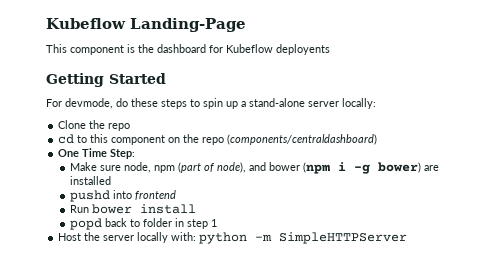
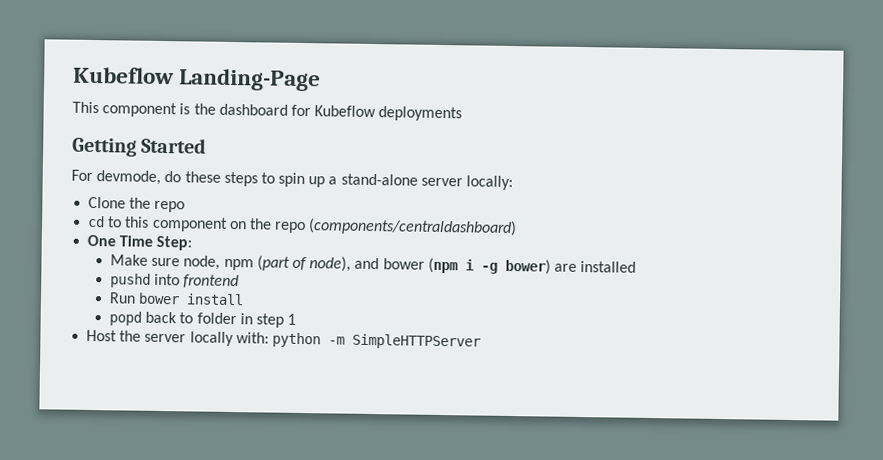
[276,44,330,55] deployents -> [378,106,463,122] deployments

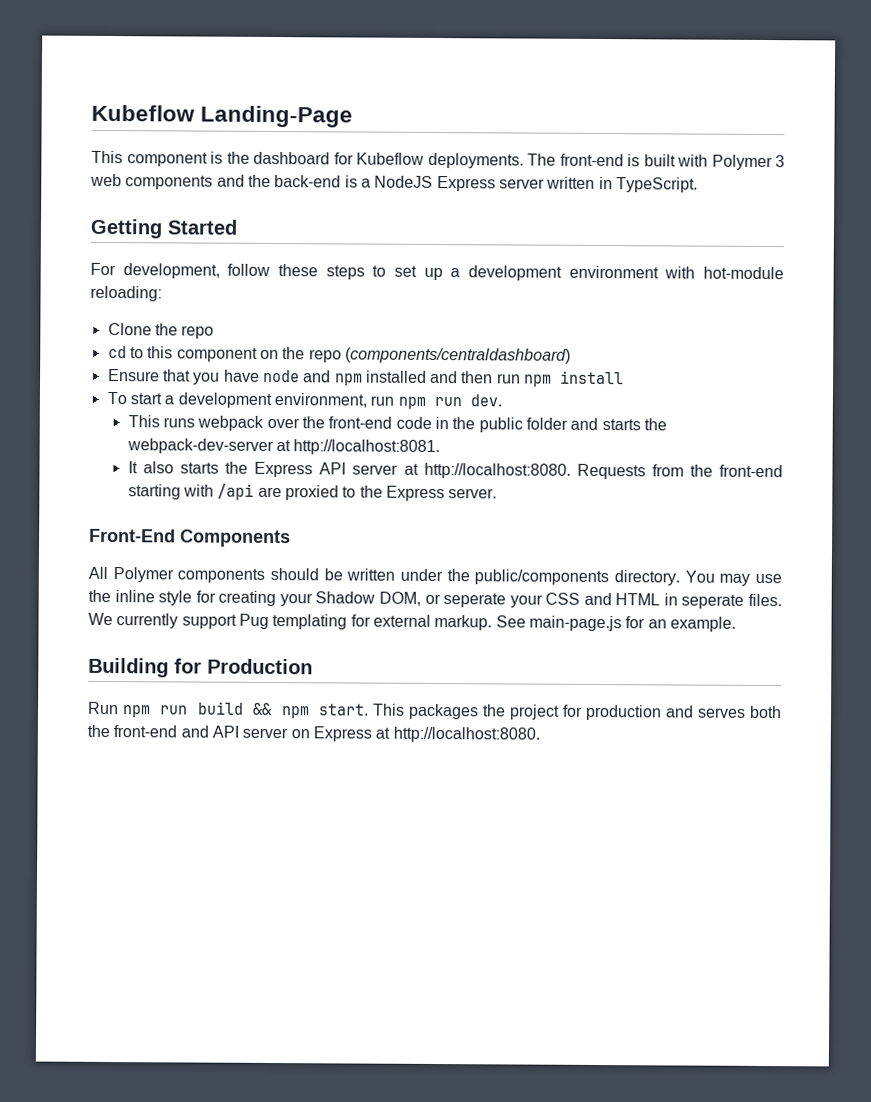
[378,106,463,122] deployments -> [427,152,785,171] [90,173,698,193] deployments. The front-end is built with Polymer 3 web components and the back-end is a NodeJS Express server written in TypeScript.
[96,170,182,185] devmode, do -> [122,263,271,279] development, follow
[278,172,306,188] spin -> [394,265,418,277] set
[340,173,514,191] stand-alone server locally: -> [468,265,785,281] [90,285,162,302] development environment with hot-module reloading:
[87,234,193,251] [110,254,637,275] [110,273,240,289] [109,292,245,306] [109,311,297,328] [86,329,481,350] One Time Step: // Make sure node, npm (part of node), and bower (npm i -g bower) are installed // pushd into frontend // Run bower install // popd back to folder in step 1 // Host the server locally with: python -m SimpleHTTPServer -> [107,368,625,387] [106,391,502,409] [127,415,667,433] [126,438,441,456] [127,461,783,480] [127,483,498,502] [89,528,291,548] [88,566,782,586] [88,589,782,609] [88,612,736,632] [88,657,313,678] [87,701,782,721] [87,724,540,743] Ensure that you have node and npm installed and then run npm install // To start a development environment, run npm run dev. // This runs webpack over the front-end code in the public folder and starts the webpack-dev-server at http://localhost:8081. // It also starts the Express API server at http://localhost:8080. Requests from the front-end starting with /api are proxied to the Express server. // Front-End Components // All Polymer components should be written under the public/components directory. You may use the inline style for creating your Shadow DOM, or seperate your CSS and HTML in seperate files. We currently support Pug templating for external markup. See main-page.js for an example. // Building for Production // Run npm run build && npm start. This packages the project for production and serves both the front-end and API server on Express at http://localhost:8080.

